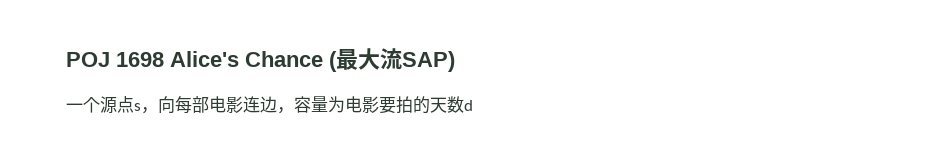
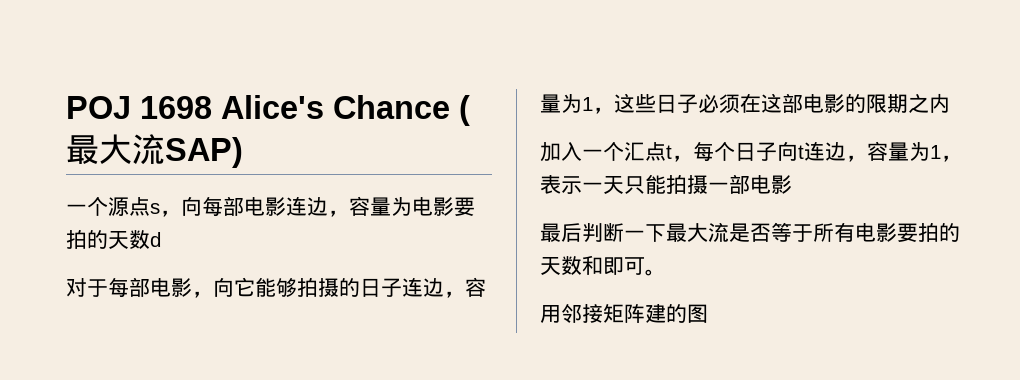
(473, 105) none -> [66,277,486,298] [540,93,950,114] [540,141,962,162] [540,174,792,194] [540,222,960,242] [540,255,666,276] [540,304,708,323] // 对于每部电影，向它能够拍摄的日子连边，容量为1，这些日子必须在这部电影的限期之内 // 加入一个汇点t，每个日子向t连边，容量为1，表示一天只能拍摄一部电影 // 最后判断一下最大流是否等于所有电影要拍的天数和即可。 // 用邻接矩阵建的图

